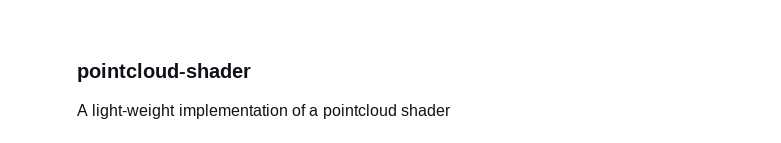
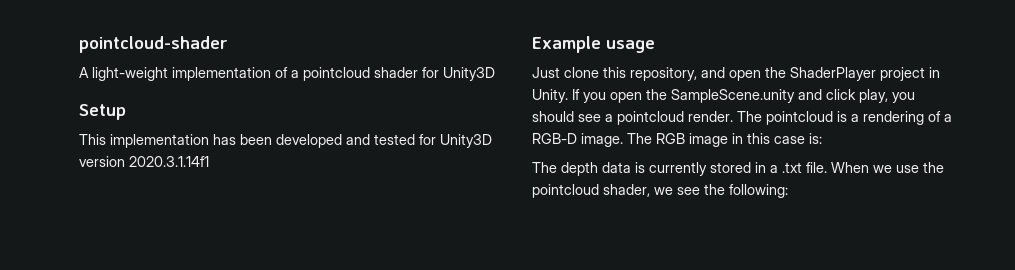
(451, 110) none -> [422,67,495,81] [79,104,126,120] [79,134,492,148] [79,156,209,167] [532,36,655,53] [532,67,940,81] [532,89,915,103] [532,111,952,125] [532,133,822,147] [532,162,944,176] [532,184,788,198] for Unity3D // Setup // This implementation has been developed and tested for Unity3D version 2020.3.1.14f1 // Example usage // Just clone this repository, and open the ShaderPlayer project in Unity. If you open the SampleScene.unity and click play, you should see a pointcloud render. The pointcloud is a rendering of a RGB-D image. The RGB image in this case is: // The depth data is currently stored in a .txt file. When we use the pointcloud shader, we see the following:

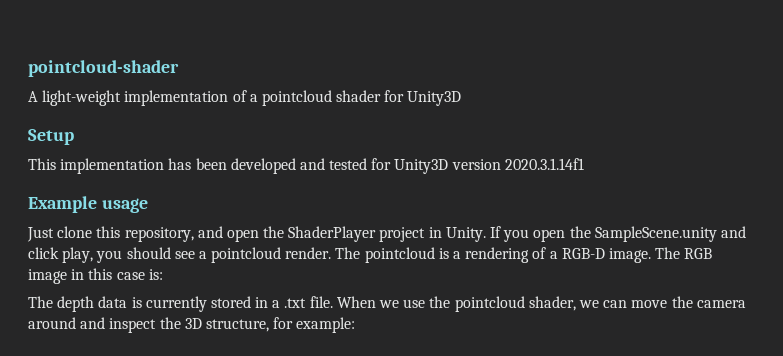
[677,184,788,198] see the following: -> [603,296,746,308] [28,317,356,333] can move the camera around and inspect the 3D structure, for example:

